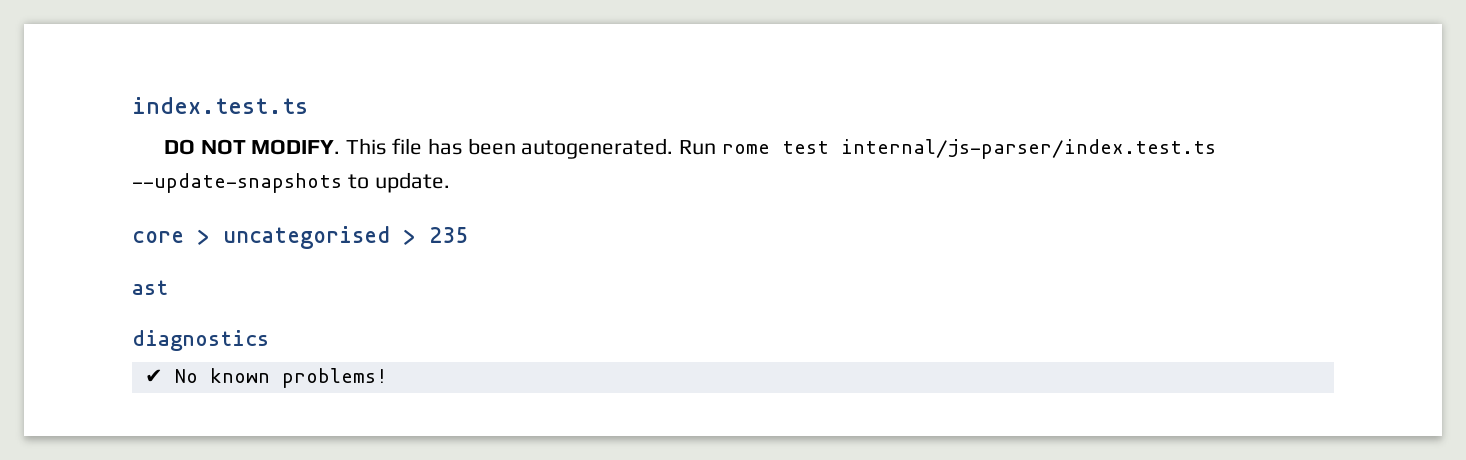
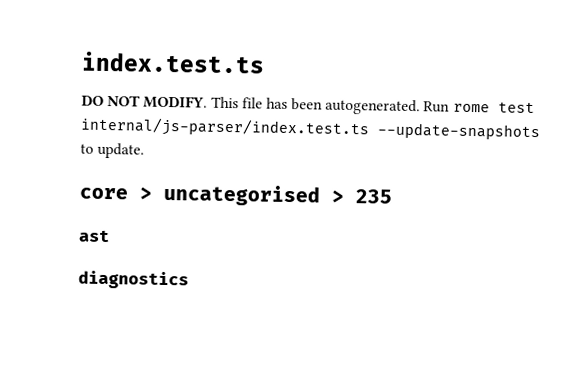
[144,368,388,388] // ✔ No known problems! -> (189, 280) none

